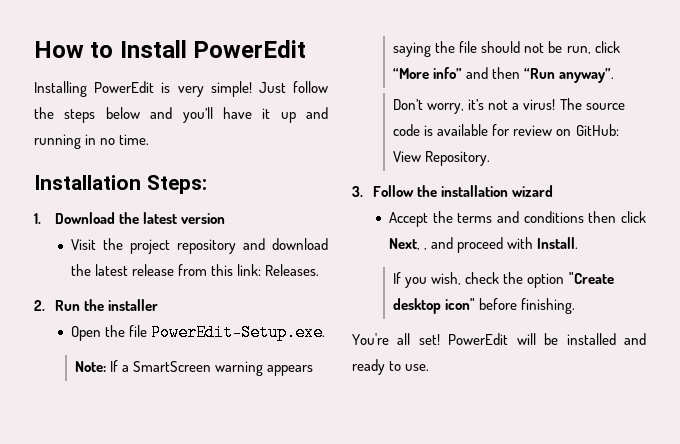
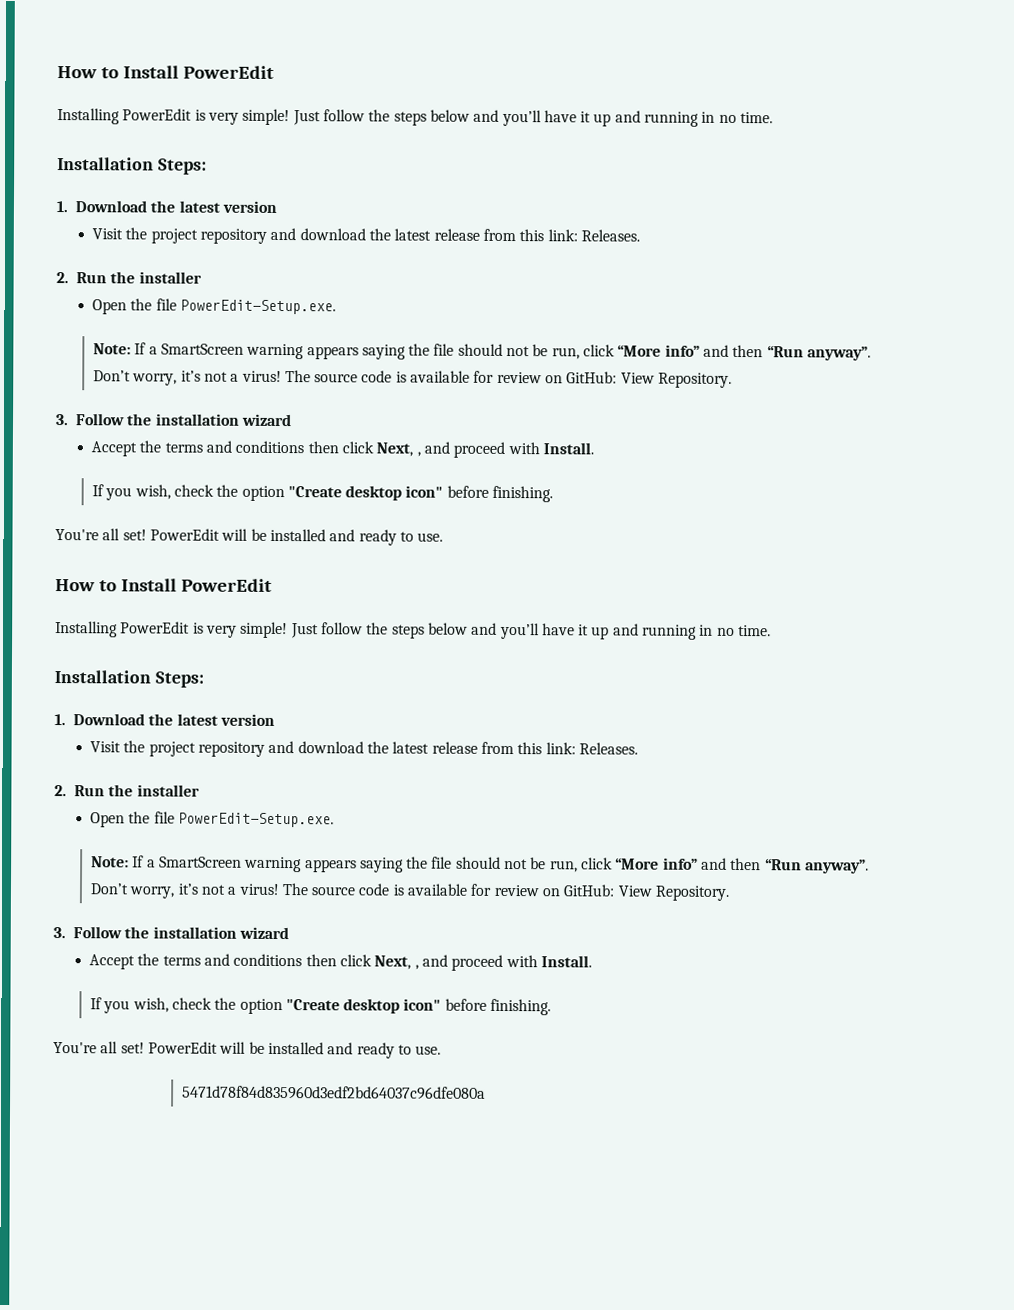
(430, 367) none -> [55,578,272,592] [55,621,772,640] [54,670,204,688] [54,713,275,726] [90,740,638,757] [54,784,200,797] [90,811,335,828] [90,855,869,874] [89,883,730,901] [53,926,289,940] [89,953,592,971] [89,997,552,1016] [53,1041,442,1059] [182,1085,487,1100] // How to Install PowerEdit // Installing PowerEdit is very simple! Just follow the steps below and you’ll have it up and running in no time. // Installation Steps: // 1. Download the latest version // Visit the project repository and download the latest release from this link: Releases. // 2. Run the installer // Open the file PowerEdit-Setup.exe. // Note: If a SmartScreen warning appears saying the file should not be run, click “More info” and then “Run anyway”. // Don’t worry, it’s not a virus! The source code is available for review on GitHub: View Repository. // 3. Follow the installation wizard // Accept the terms and conditions then click Next, , and proceed with Install. // If you wish, check the option "Create desktop icon" before finishing. // You're all set! PowerEdit will be installed and ready to use. // 5471d78f84d835960d3edf2bd64037c96dfe080a

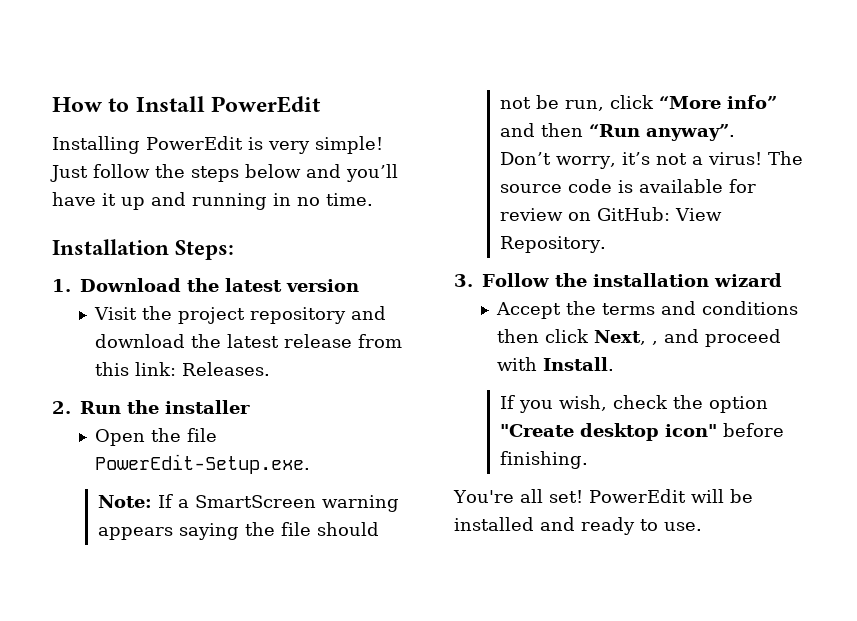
[55,578,272,592] [55,621,772,640] [54,670,204,688] [54,713,275,726] [90,740,638,757] [54,784,200,797] [90,811,335,828] [90,855,869,874] [89,883,730,901] [53,926,289,940] [89,953,592,971] [89,997,552,1016] [53,1041,442,1059] [182,1085,487,1100] // How to Install PowerEdit // Installing PowerEdit is very simple! Just follow the steps below and you’ll have it up and running in no time. // Installation Steps: // 1. Download the latest version // Visit the project repository and download the latest release from this link: Releases. // 2. Run the installer // Open the file PowerEdit-Setup.exe. // Note: If a SmartScreen warning appears saying the file should not be run, click “More info” and then “Run anyway”. // Don’t worry, it’s not a virus! The source code is available for review on GitHub: View Repository. // 3. Follow the installation wizard // Accept the terms and conditions then click Next, , and proceed with Install. // If you wish, check the option "Create desktop icon" before finishing. // You're all set! PowerEdit will be installed and ready to use. // 5471d78f84d835960d3edf2bd64037c96dfe080a -> (702, 526) none

